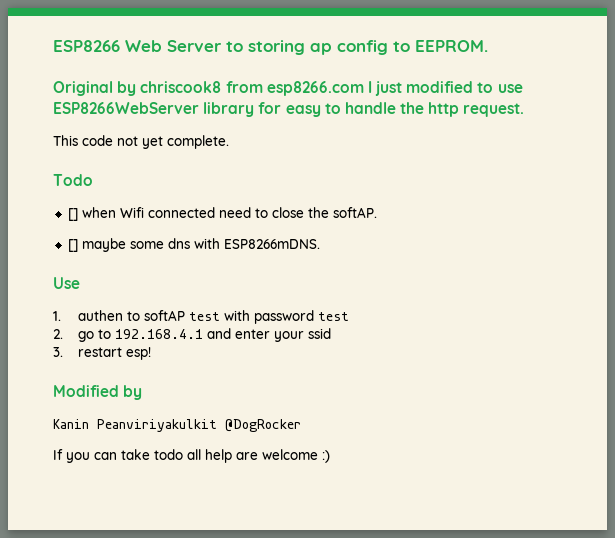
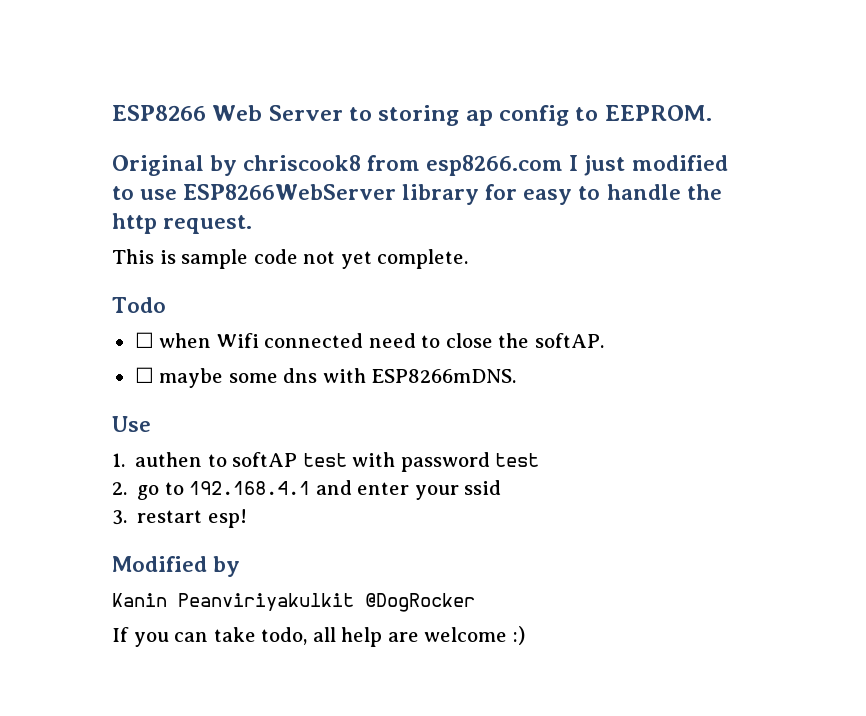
(78, 140) none -> [159,249,249,269] is sample
[67,208,78,221] [] -> [134,332,154,348] ☐
[67,239,78,252] [] -> [134,367,154,383] ☐
[154,449,183,460] todo -> [261,627,308,645] todo,

